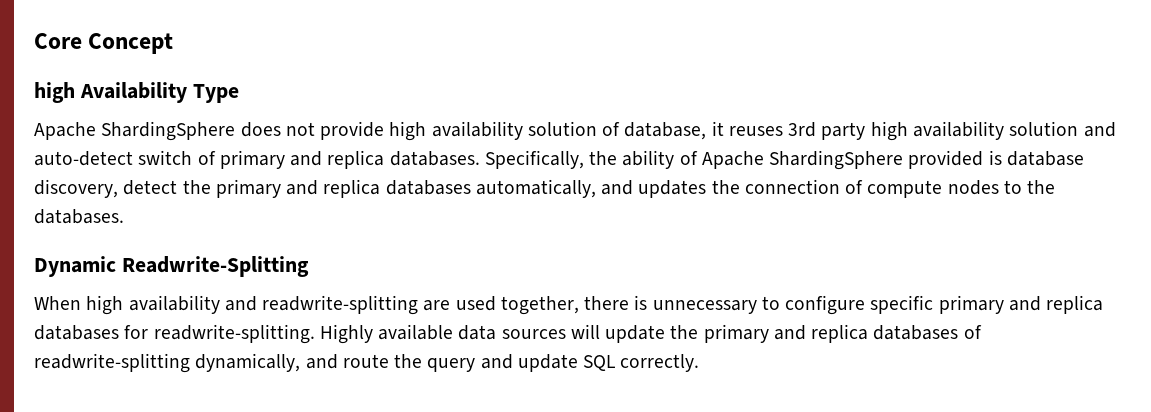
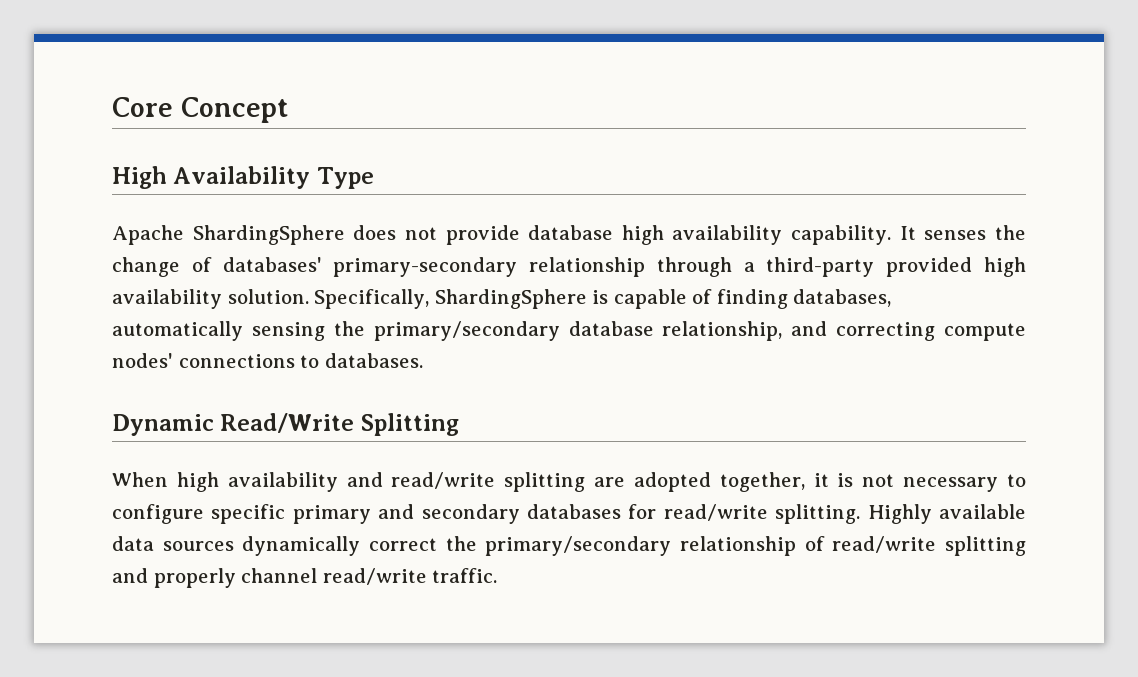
[34,82,75,103] high -> [112,166,167,189] High
[389,121,1116,141] [34,150,1084,170] [34,179,1056,198] high availability solution of database, it reuses 3rd party high availability solution and auto-detect switch of primary and replica databases. Specifically, the ability of Apache ShardingSphere provided is database discovery, detect the primary and replica databases automatically, and updates the connection of compute nodes to the -> [528,225,1026,245] [112,257,1027,277] [112,289,892,309] [112,321,1026,341] [112,353,320,368] database high availability capability. It senses the change of databases' primary-secondary relationship through a third-party provided high availability solution. Specifically, ShardingSphere is capable of finding databases, automatically sensing the primary/secondary database relationship, and correcting compute nodes' connections to
[121,256,309,277] Readwrite-Splitting -> [220,413,459,436] Read/Write Splitting
[262,295,757,315] readwrite-splitting are used together, there is unnecessary -> [391,472,999,492] read/write splitting are adopted together, it is not necessary
[1046,295,1104,314] replica -> [421,504,520,524] secondary
[153,324,315,344] readwrite-splitting. -> [663,504,861,524] read/write splitting.
[570,324,982,343] [34,353,700,373] will update the primary and replica databases of readwrite-splitting dynamically, and route the query and update SQL correctly. -> [242,536,1026,556] [112,568,498,588] dynamically correct the primary/secondary relationship of read/write splitting and properly channel read/write traffic.

